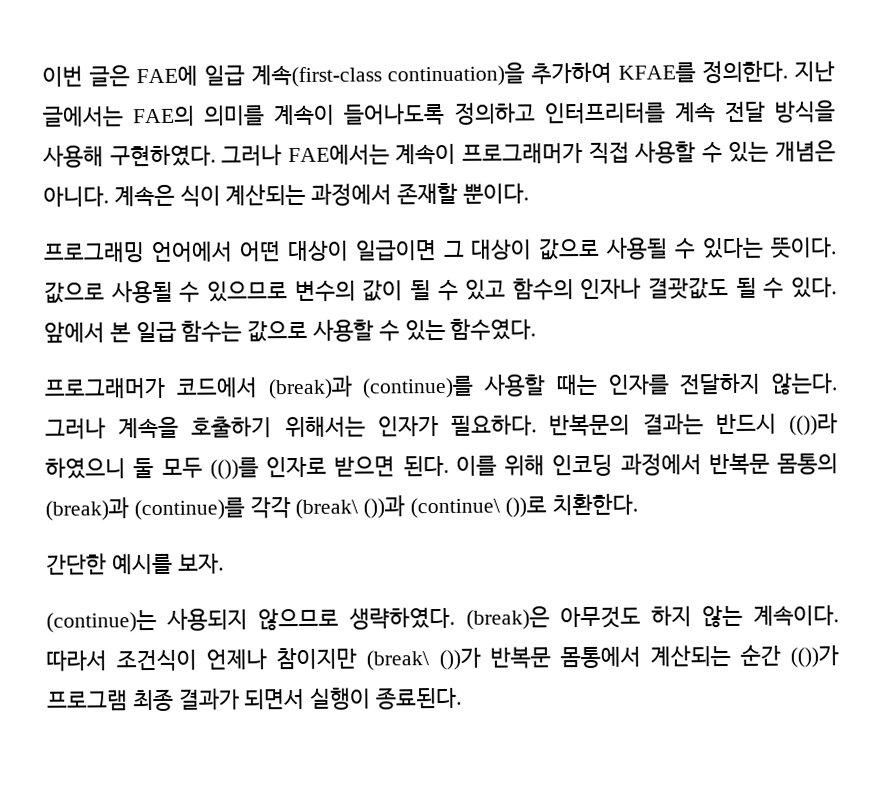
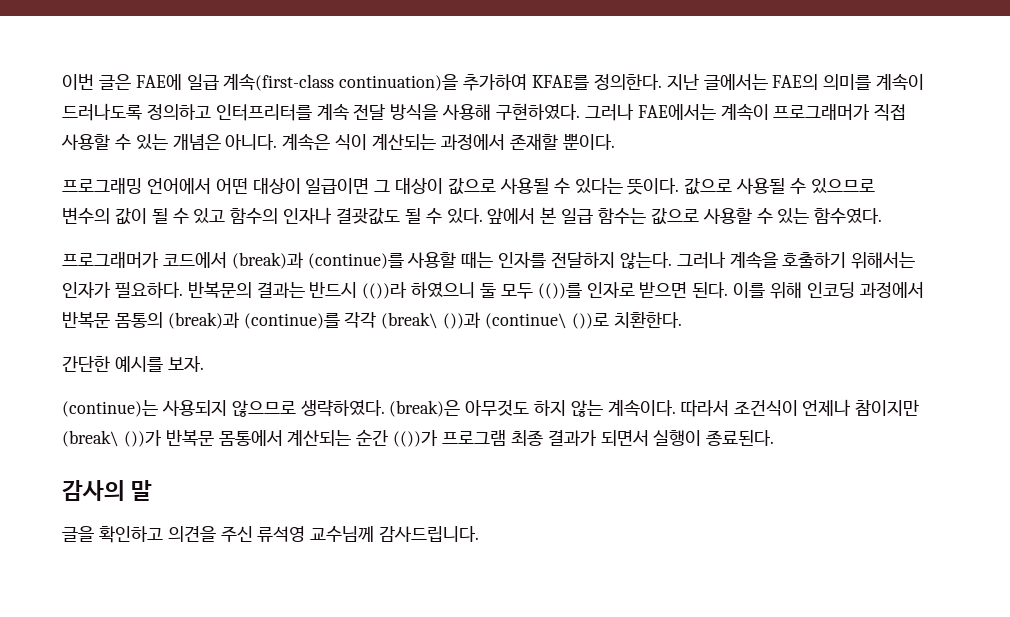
[343,102,446,126] 들어나도록 -> [62,103,142,121] 드러나도록
(463, 698) none -> [62,480,153,501] [62,526,480,543] // 감사의 말 // 글을 확인하고 의견을 주신 류석영 교수님께 감사드립니다.

